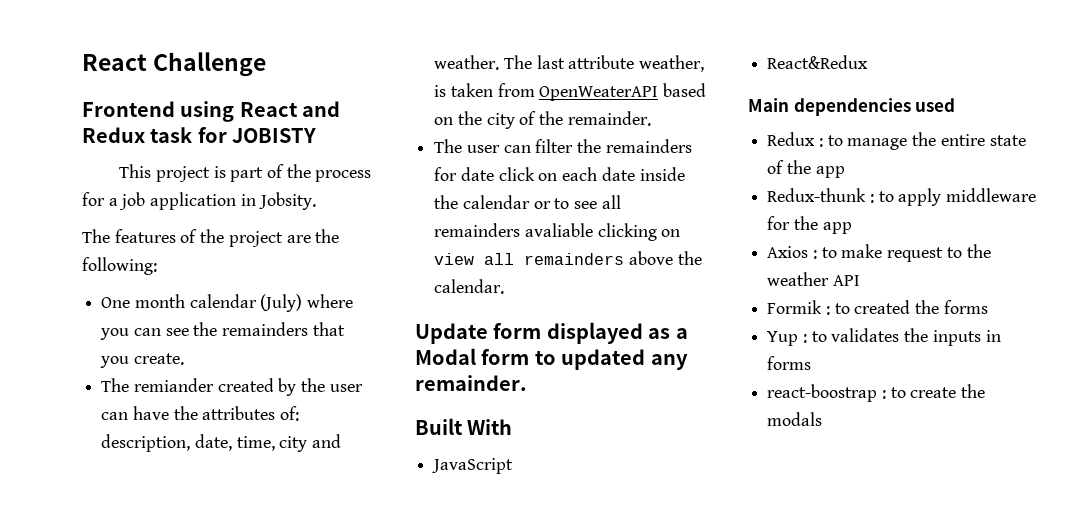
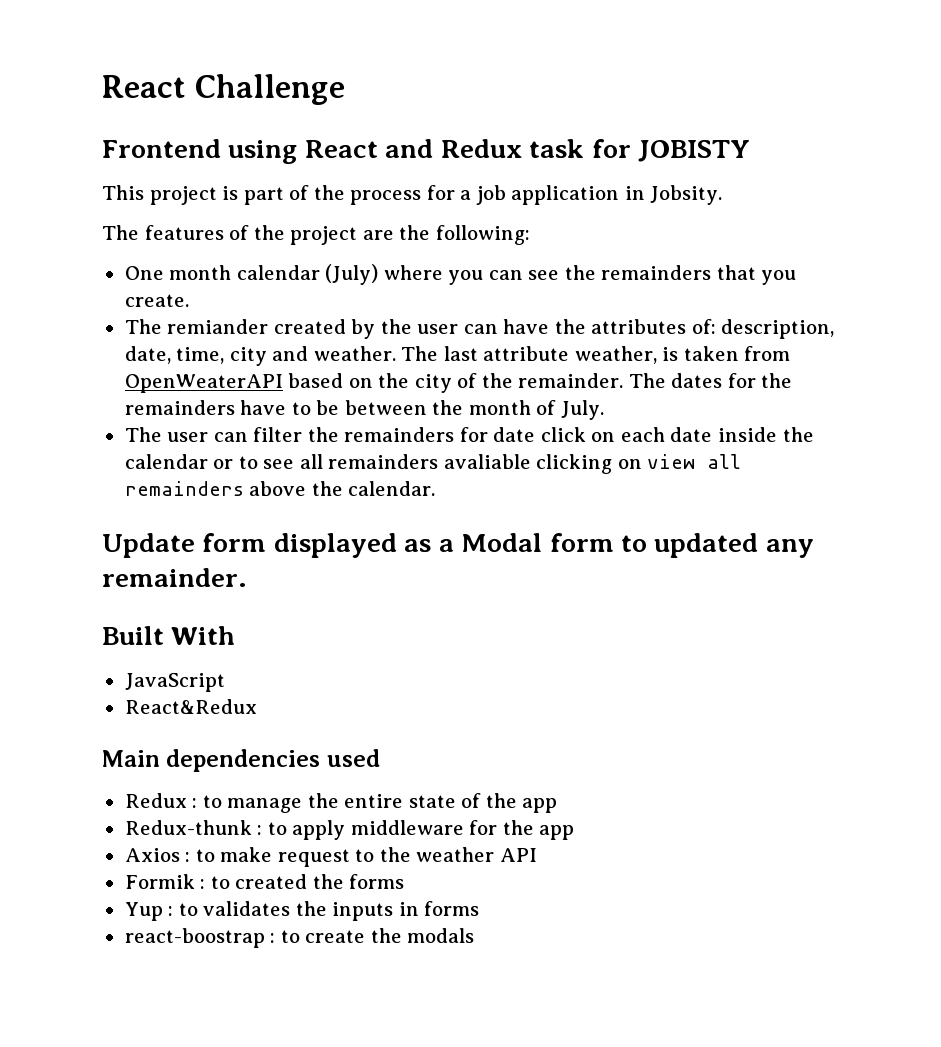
(651, 118) none -> [628,373,793,388] [124,400,604,420] The dates for the remainders have to be between the month of July.

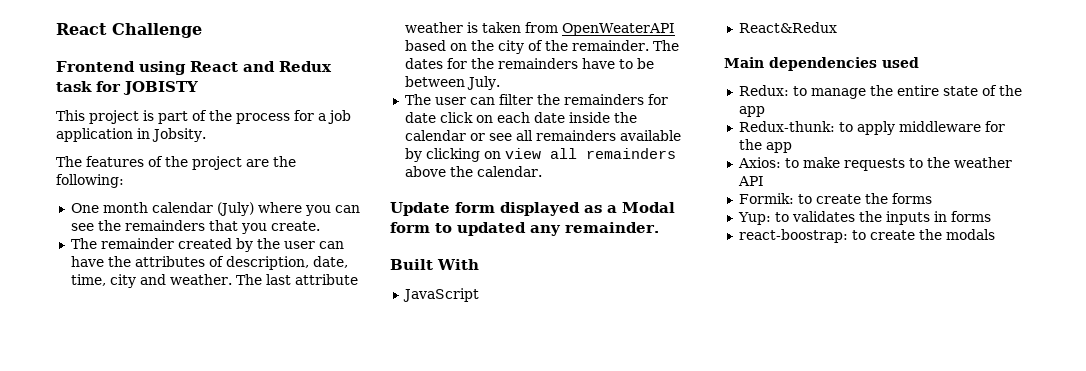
[167,319,269,334] remiander -> [100,238,174,249] remainder
[691,319,716,334] of: -> [208,256,224,267] of
[574,346,657,364] weather, -> [404,22,463,33] weather
[432,400,557,415] the month of -> (465, 81) none
[238,456,258,469] to -> (485, 137) none
[443,454,531,469] avaliable -> [619,130,681,141] [404,148,422,162] available by
[124,793,198,808] Redux : -> [738,85,789,96] Redux:
[124,820,263,835] Redux-thunk : -> [738,121,835,132] Redux-thunk:
[124,848,191,862] Axios : -> [737,157,781,168] Axios:
[277,849,350,867] request -> [843,158,905,171] requests
[124,874,308,889] Formik : to created -> [738,193,861,204] Formik: to create
[124,902,174,921] Yup : -> [737,212,771,225] Yup:
[124,928,276,948] react-boostrap : -> [738,229,848,243] react-boostrap:

